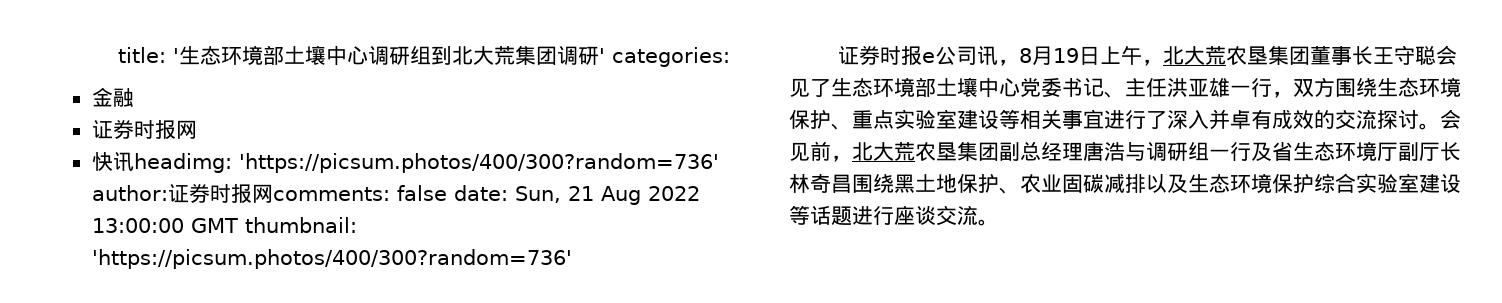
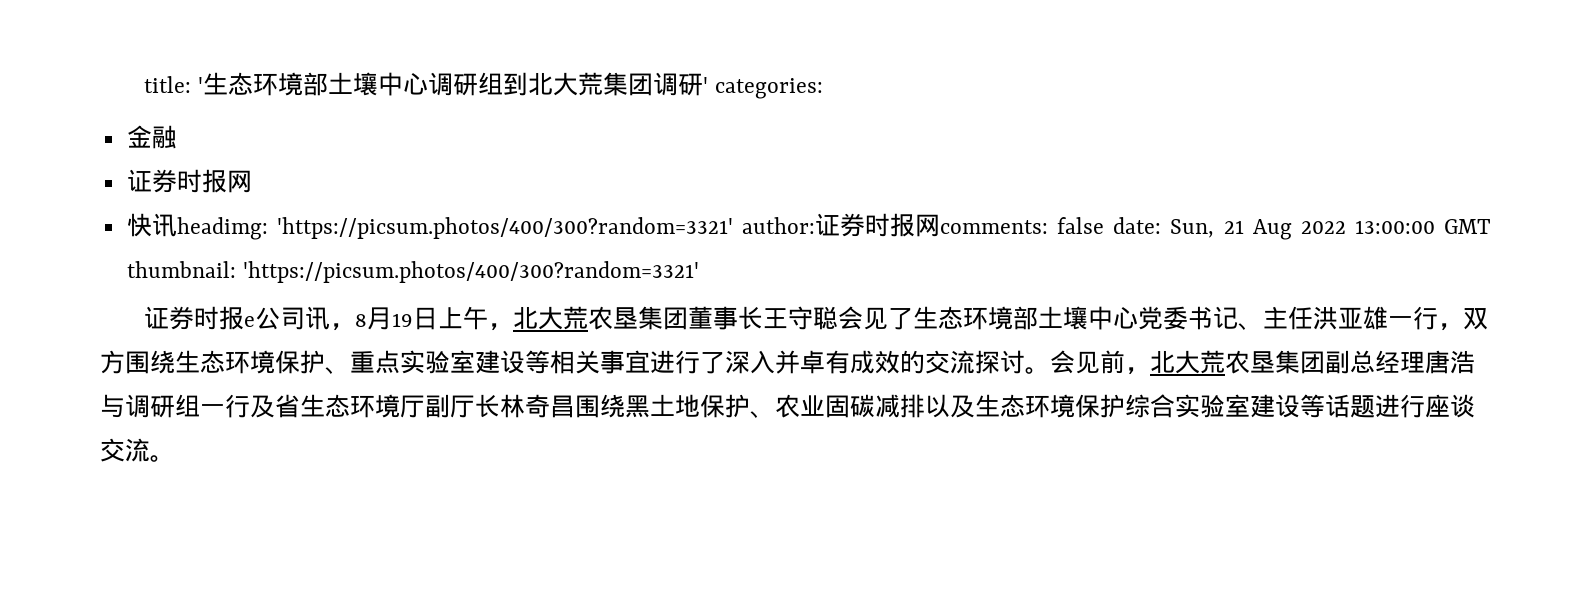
[238,153,719,173] 'https://picsum.photos/400/300?random=736' -> [277,217,734,239] 'https://picsum.photos/400/300?random=3321'
[91,249,572,269] 'https://picsum.photos/400/300?random=736' -> [242,261,699,283] 'https://picsum.photos/400/300?random=3321'

